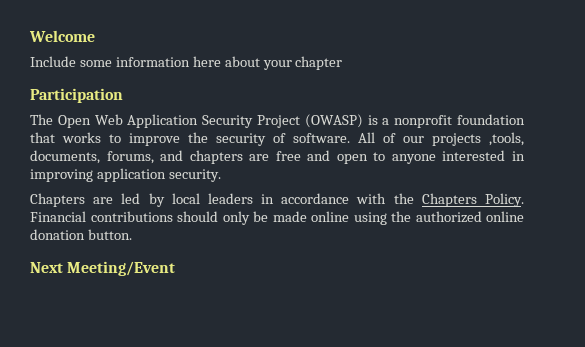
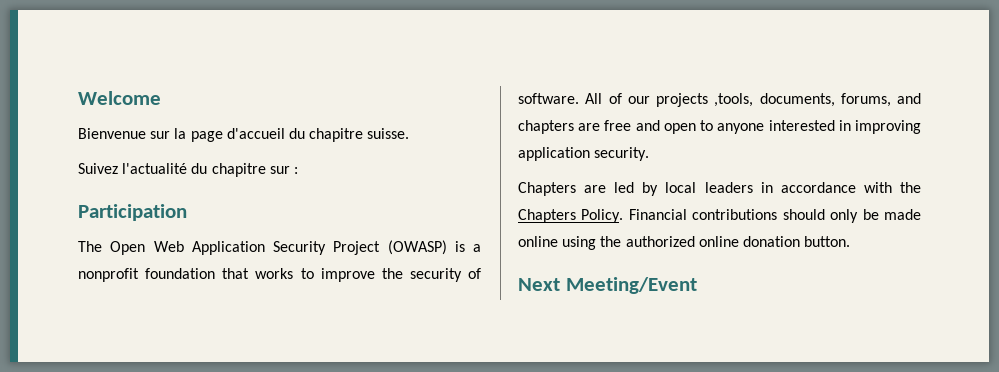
[30,56,343,70] Include some information here about your chapter -> [78,128,410,142] [78,163,298,177] Bienvenue sur la page d'accueil du chapitre suisse. // Suivez l'actualité du chapitre sur :

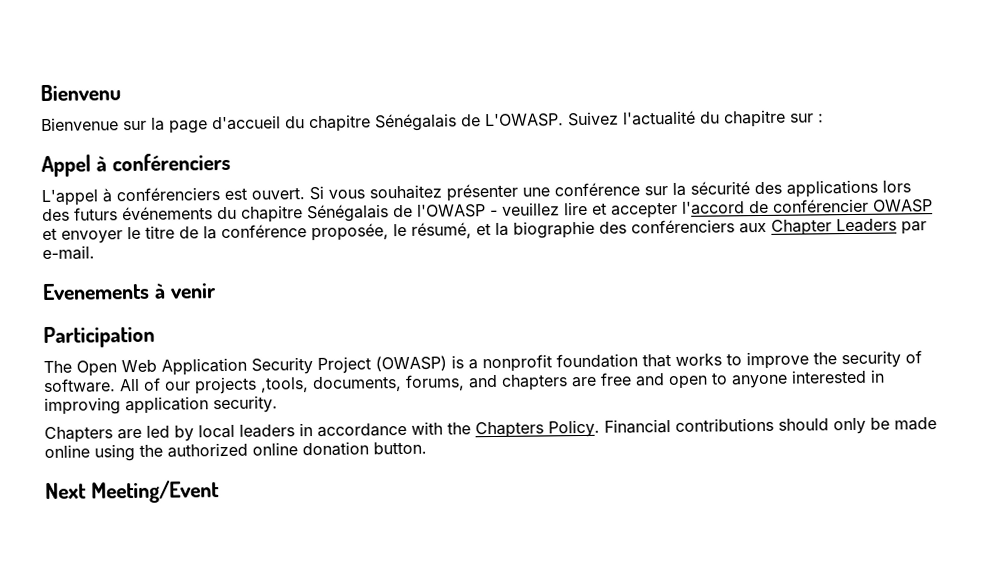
[78,91,161,105] Welcome -> [40,84,121,102] Bienvenu
[367,128,410,139] suisse. // -> [375,113,564,132] Sénégalais de L'OWASP.
(298, 170) none -> [41,152,231,178] [41,179,911,207] [42,198,933,223] [42,218,927,244] [42,245,95,261] [42,282,216,301] // Appel à conférenciers // L'appel à conférenciers est ouvert. Si vous souhaitez présenter une conférence sur la sécurité des applications lors des futurs événements du chapitre Sénégalais de l'OWASP - veuillez lire et accepter l'accord de conférencier OWASP et envoyer le titre de la conférence proposée, le résumé, et la biographie des conférenciers aux Chapter Leaders par e-mail. // Evenements à venir

